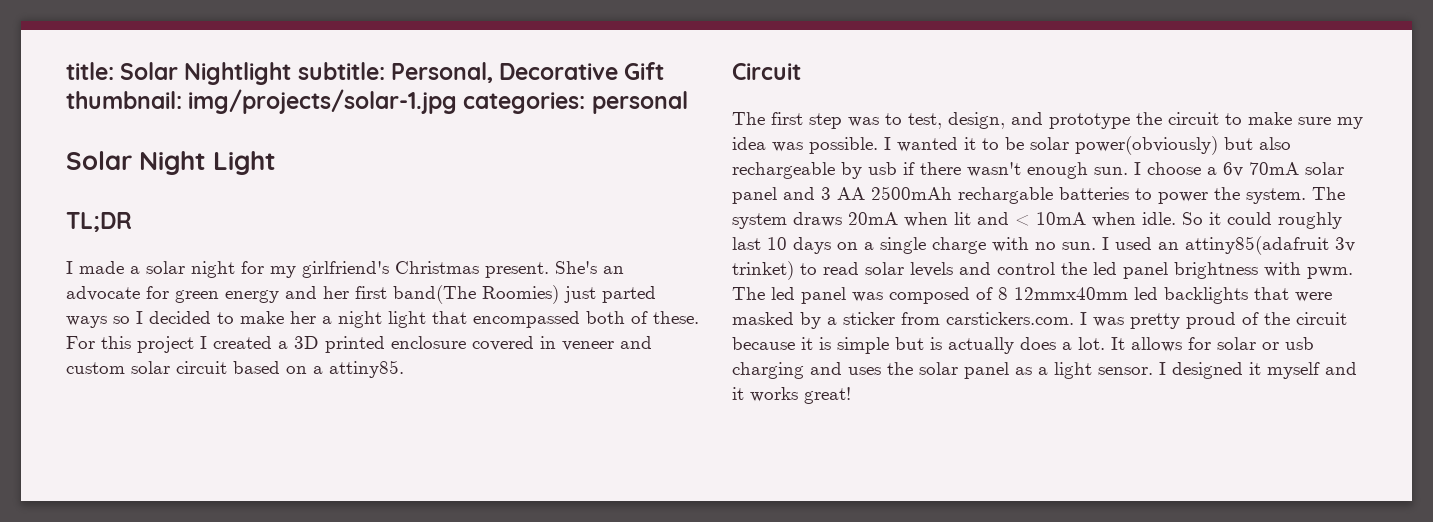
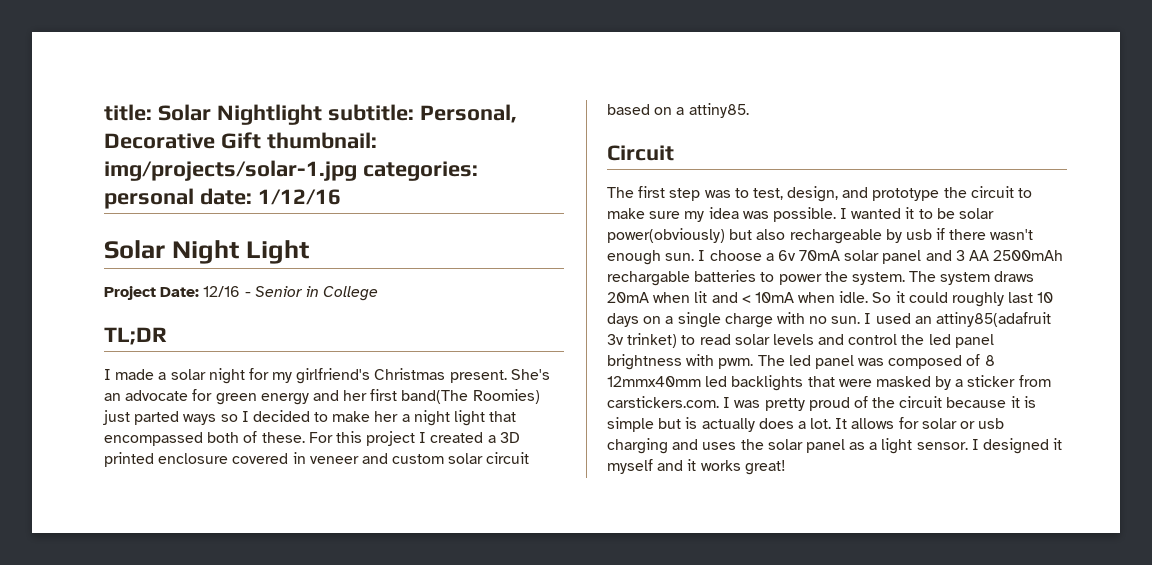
(688, 102) none -> [199,188,341,205] date: 1/12/16
(277, 163) none -> [104,286,379,301] // Project Date: 12/16 - Senior in College

